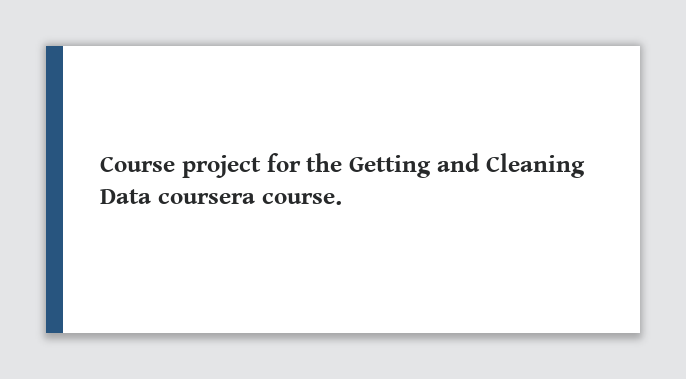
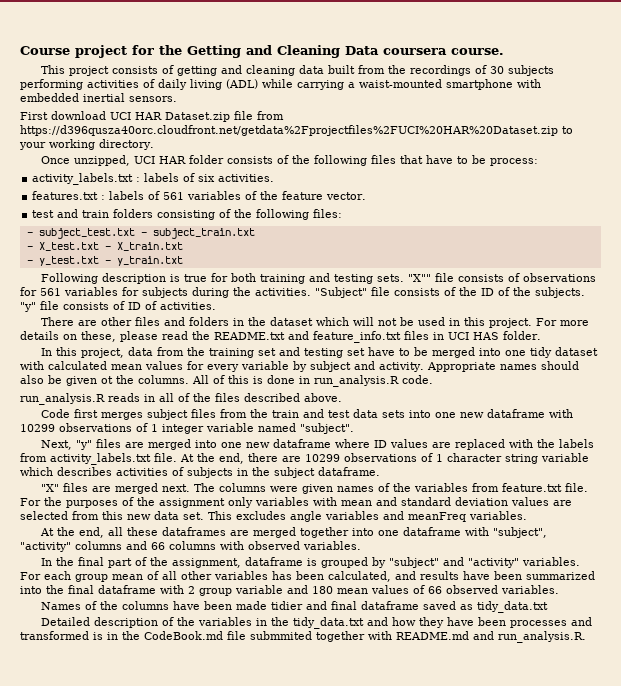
(342, 199) none -> [41,65,555,76] [20,79,541,90] [20,93,177,102] [20,111,284,122] [20,125,573,136] [19,139,154,150] [41,155,539,166] [32,173,275,185] [32,191,367,200] [32,209,343,220] [26,228,255,239] [26,242,183,251] [26,256,183,266] [41,273,597,284] [20,287,585,298] [20,301,216,312] [41,317,590,328] [20,331,541,343] [41,347,599,358] [20,361,579,372] [20,375,433,387] [20,393,342,405] [41,409,574,420] [20,423,354,434] [41,439,595,450] [20,453,589,465] [20,467,380,478] [41,483,589,494] [20,497,572,508] [20,511,527,522] [40,527,548,538] [20,541,361,552] [41,557,581,568] [20,571,595,582] [20,585,559,596] [41,601,549,613] [41,617,593,629] [20,631,586,643] // This project consists of getting and cleaning data built from the recordings of 30 subjects performing activities of daily living (ADL) while carrying a waist-mounted smartphone with embedded inertial sensors. // First download UCI HAR Dataset.zip file from https://d396qusza40orc.cloudfront.net/getdata%2Fprojectfiles%2FUCI%20HAR%20Dataset.zip to your working directory. // Once unzipped, UCI HAR folder consists of the following files that have to be process: // activity_labels.txt : labels of six activities. // features.txt : labels of 561 variables of the feature vector. // test and train folders consisting of the following files: // - subject_test.txt - subject_train.txt // - X_test.txt - X_train.txt // - y_test.txt - y_train.txt // Following description is true for both training and testing sets. "X"" file consists of observations for 561 variables for subjects during the activities. "Subject" file consists of the ID of the subjects. "y" file consists of ID of activities. // There are other files and folders in the dataset which will not be used in this project. For more details on these, please read the README.txt and feature_info.txt files in UCI HAS folder. // In this project, data from the training set and testing set have to be merged into one tidy dataset with calculated mean values for every variable by subject and activity. Appropriate names should also be given ot the columns. All of this is done in run_analysis.R code. // run_analysis.R reads in all of the files described above. // Code first merges subject files from the train and test data sets into one new dataframe with 10299 observations of 1 integer variable named "subject". // Next, "y" files are merged into one new dataframe where ID values are replaced with the labels from activity_labels.txt file. At the end, there are 10299 observations of 1 character string variable which describes activities of subjects in the subject dataframe. // "X" files are merged next. The columns were given names of the variables from feature.txt file. For the purposes of the assignment only variables with mean and standard deviation values are selected from this new data set. This excludes angle variables and meanFreq variables. // At the end, all these dataframes are merged together into one dataframe with "subject", "activity" columns and 66 columns with observed variables. // In the final part of the assignment, dataframe is grouped by "subject" and "activity" variables. For each group mean of all other variables has been calculated, and results have been summarized into the final dataframe with 2 group variable and 180 mean values of 66 observed variables. // Names of the columns have been made tidier and final dataframe saved as tidy_data.txt // Detailed description of the variables in the tidy_data.txt and how they have been processes and transformed is in the CodeBook.md file submmited together with README.md and run_analysis.R.

